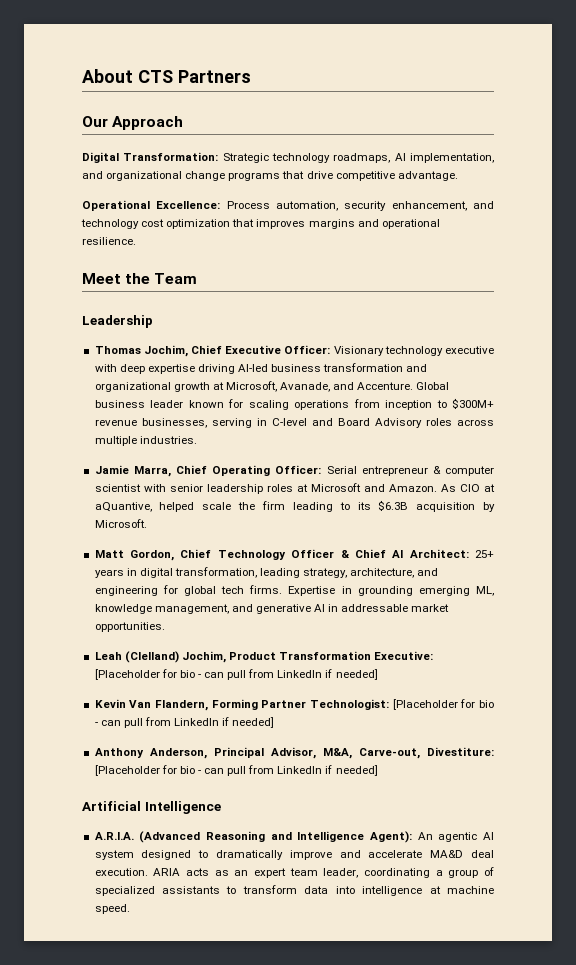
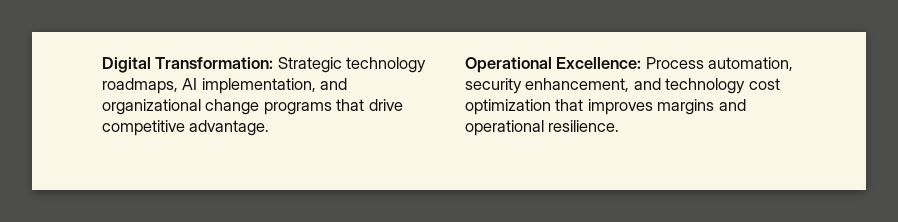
[82,69,251,83] [82,116,184,130] About CTS Partners // Our Approach // -> (102, 65) none
[82,273,198,284] [82,315,153,328] [94,345,494,357] [94,363,428,374] [94,381,450,392] [94,398,494,410] [94,418,494,428] [94,436,197,446] [94,465,494,477] [94,483,495,494] [94,500,495,512] [94,519,147,528] [94,549,494,561] [94,567,439,578] [94,585,494,596] [94,604,450,614] [94,622,165,632] [94,651,434,663] [94,669,378,680] [94,699,494,711] [94,717,275,728] [94,747,494,759] [94,765,378,776] [82,801,221,814] [94,831,494,843] [94,850,494,860] [94,867,494,878] [94,885,494,896] [94,904,130,914] // Meet the Team // Leadership // Thomas Jochim, Chief Executive Officer: Visionary technology executive with deep expertise driving AI-led business transformation and organizational growth at Microsoft, Avanade, and Accenture. Global business leader known for scaling operations from inception to $300M+ revenue businesses, serving in C-level and Board Advisory roles across multiple industries. // Jamie Marra, Chief Operating Officer: Serial entrepreneur & computer scientist with senior leadership roles at Microsoft and Amazon. As CIO at aQuantive, helped scale the firm leading to its $6.3B acquisition by Microsoft. // Matt Gordon, Chief Technology Officer & Chief AI Architect: 25+ years in digital transformation, leading strategy, architecture, and engineering for global tech firms. Expertise in grounding emerging ML, knowledge management, and generative AI in addressable market opportunities. // Leah (Clelland) Jochim, Product Transformation Executive: [Placeholder for bio - can pull from LinkedIn if needed] // Kevin Van Flandern, Forming Partner Technologist: [Placeholder for bio - can pull from LinkedIn if needed] // Anthony Anderson, Principal Advisor, M&A, Carve-out, Divestiture: [Placeholder for bio - can pull from LinkedIn if needed] // Artificial Intelligence // A.R.I.A. (Advanced Reasoning and Intelligence Agent): An agentic AI system designed to dramatically improve and accelerate MA&D deal execution. ARIA acts as an expert team leader, coordinating a group of specialized assistants to transform data into intelligence at machine speed. -> (620, 126) none

